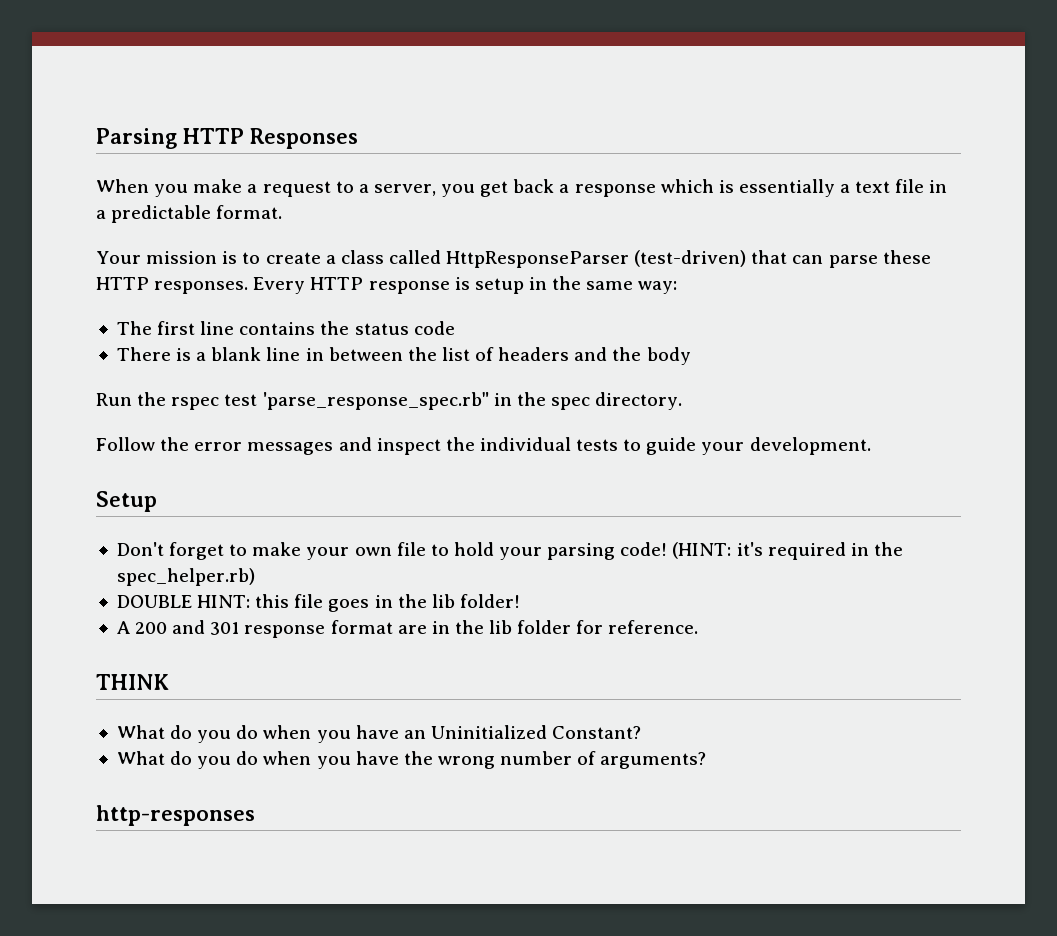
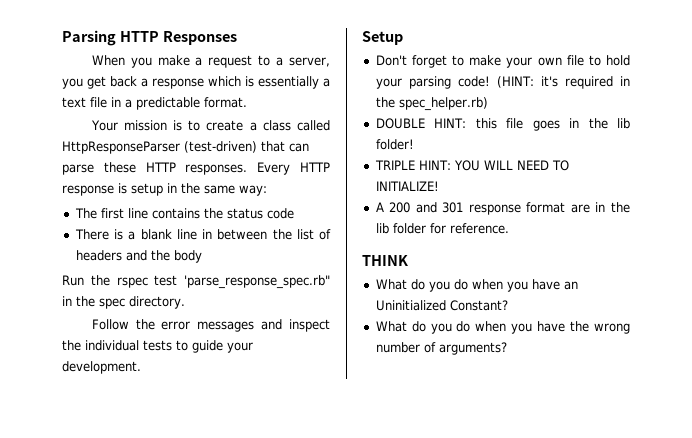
(520, 601) none -> [374,160,569,171] [375,181,439,191] // TRIPLE HINT: YOU WILL NEED TO INITIALIZE!
[96,805,255,826] // http-responses -> (507, 348) none

